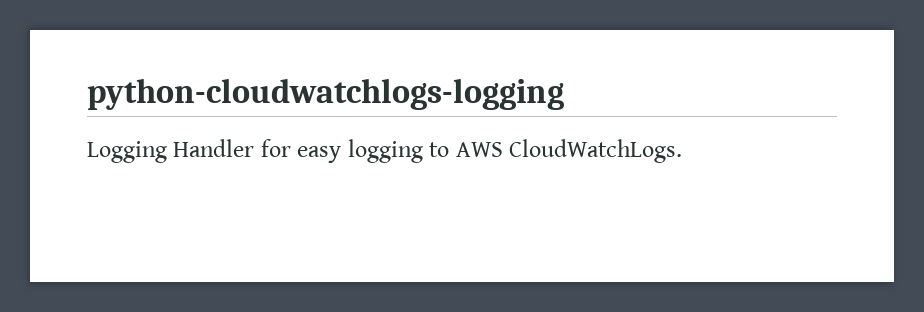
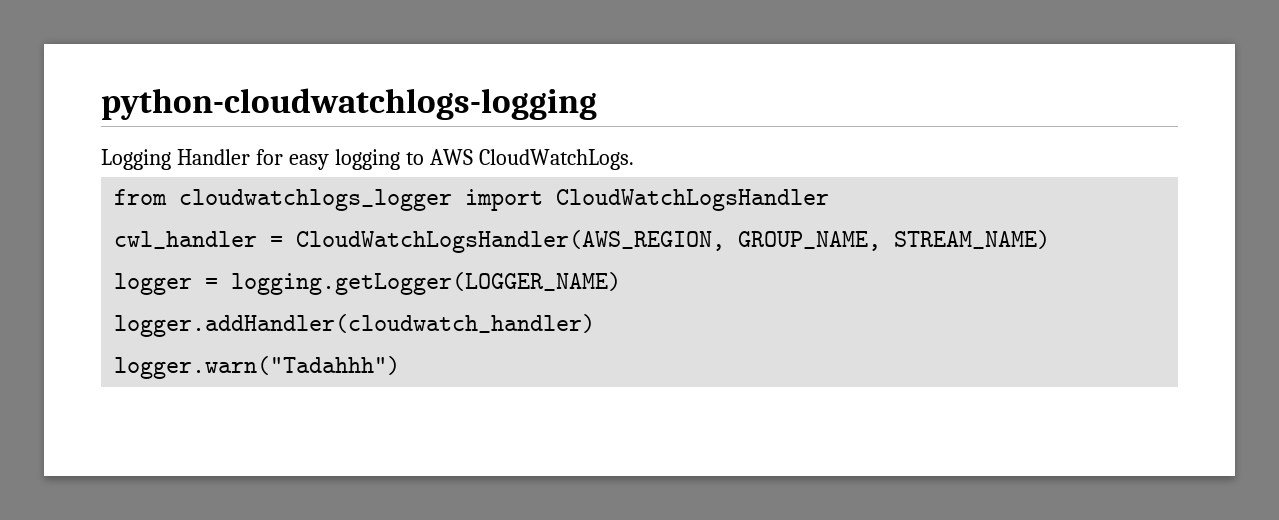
(683, 151) none -> [114,189,830,211] [114,230,1051,253] [114,272,622,295] [114,314,596,337] [114,356,401,379] // from cloudwatchlogs_logger import CloudWatchLogsHandler // cwl_handler = CloudWatchLogsHandler(AWS_REGION, GROUP_NAME, STREAM_NAME) // logger = logging.getLogger(LOGGER_NAME) // logger.addHandler(cloudwatch_handler) // logger.warn("Tadahhh")

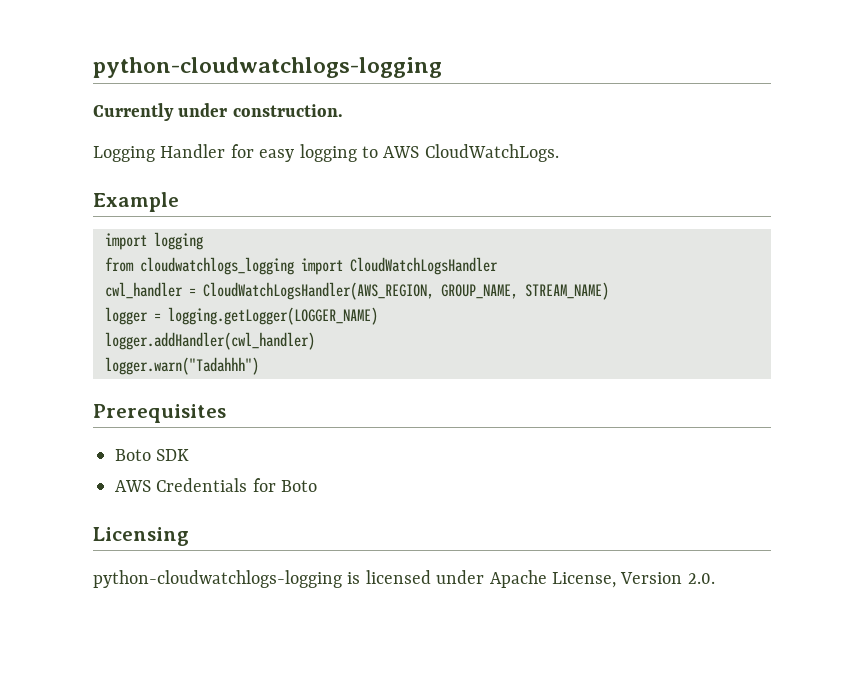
[101,88,597,120] python-cloudwatchlogs-logging -> [93,57,442,78] [93,103,343,121] python-cloudwatchlogs-logging // Currently under construction.
(634, 159) none -> [93,192,179,212] [105,232,203,250] // Example // import logging
[179,189,453,211] cloudwatchlogs_logger -> [140,257,294,275] cloudwatchlogs_logging
[114,314,596,337] logger.addHandler(cloudwatch_handler) -> [105,332,315,350] logger.addHandler(cwl_handler)
(401, 367) none -> [93,404,226,423] [115,449,190,461] [115,478,318,492] [93,527,189,546] [93,570,715,588] // Prerequisites // Boto SDK // AWS Credentials for Boto // Licensing // python-cloudwatchlogs-logging is licensed under Apache License, Version 2.0.

